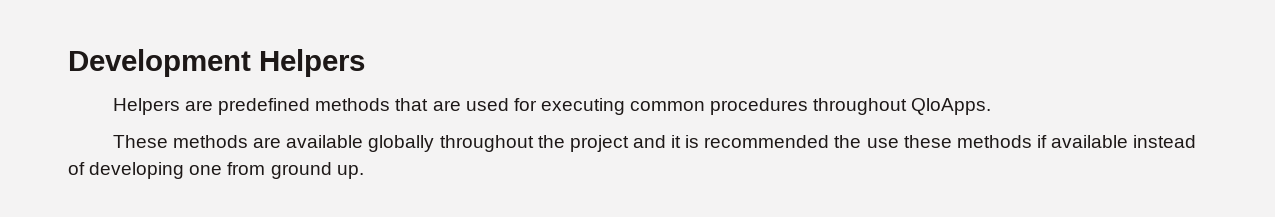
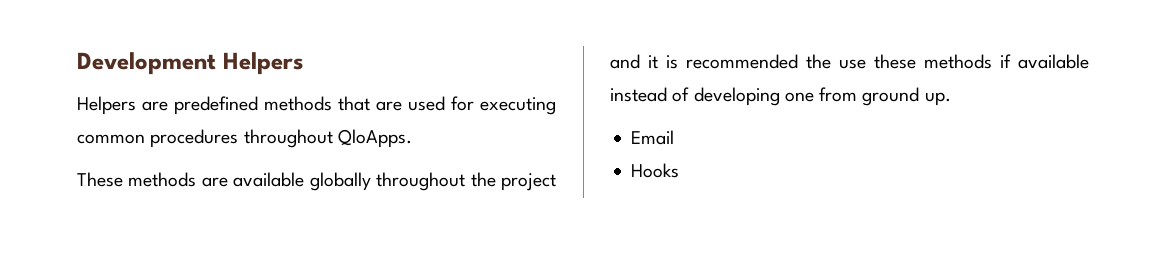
(364, 172) none -> [631,130,675,145] [631,163,680,178] // Email // Hooks

